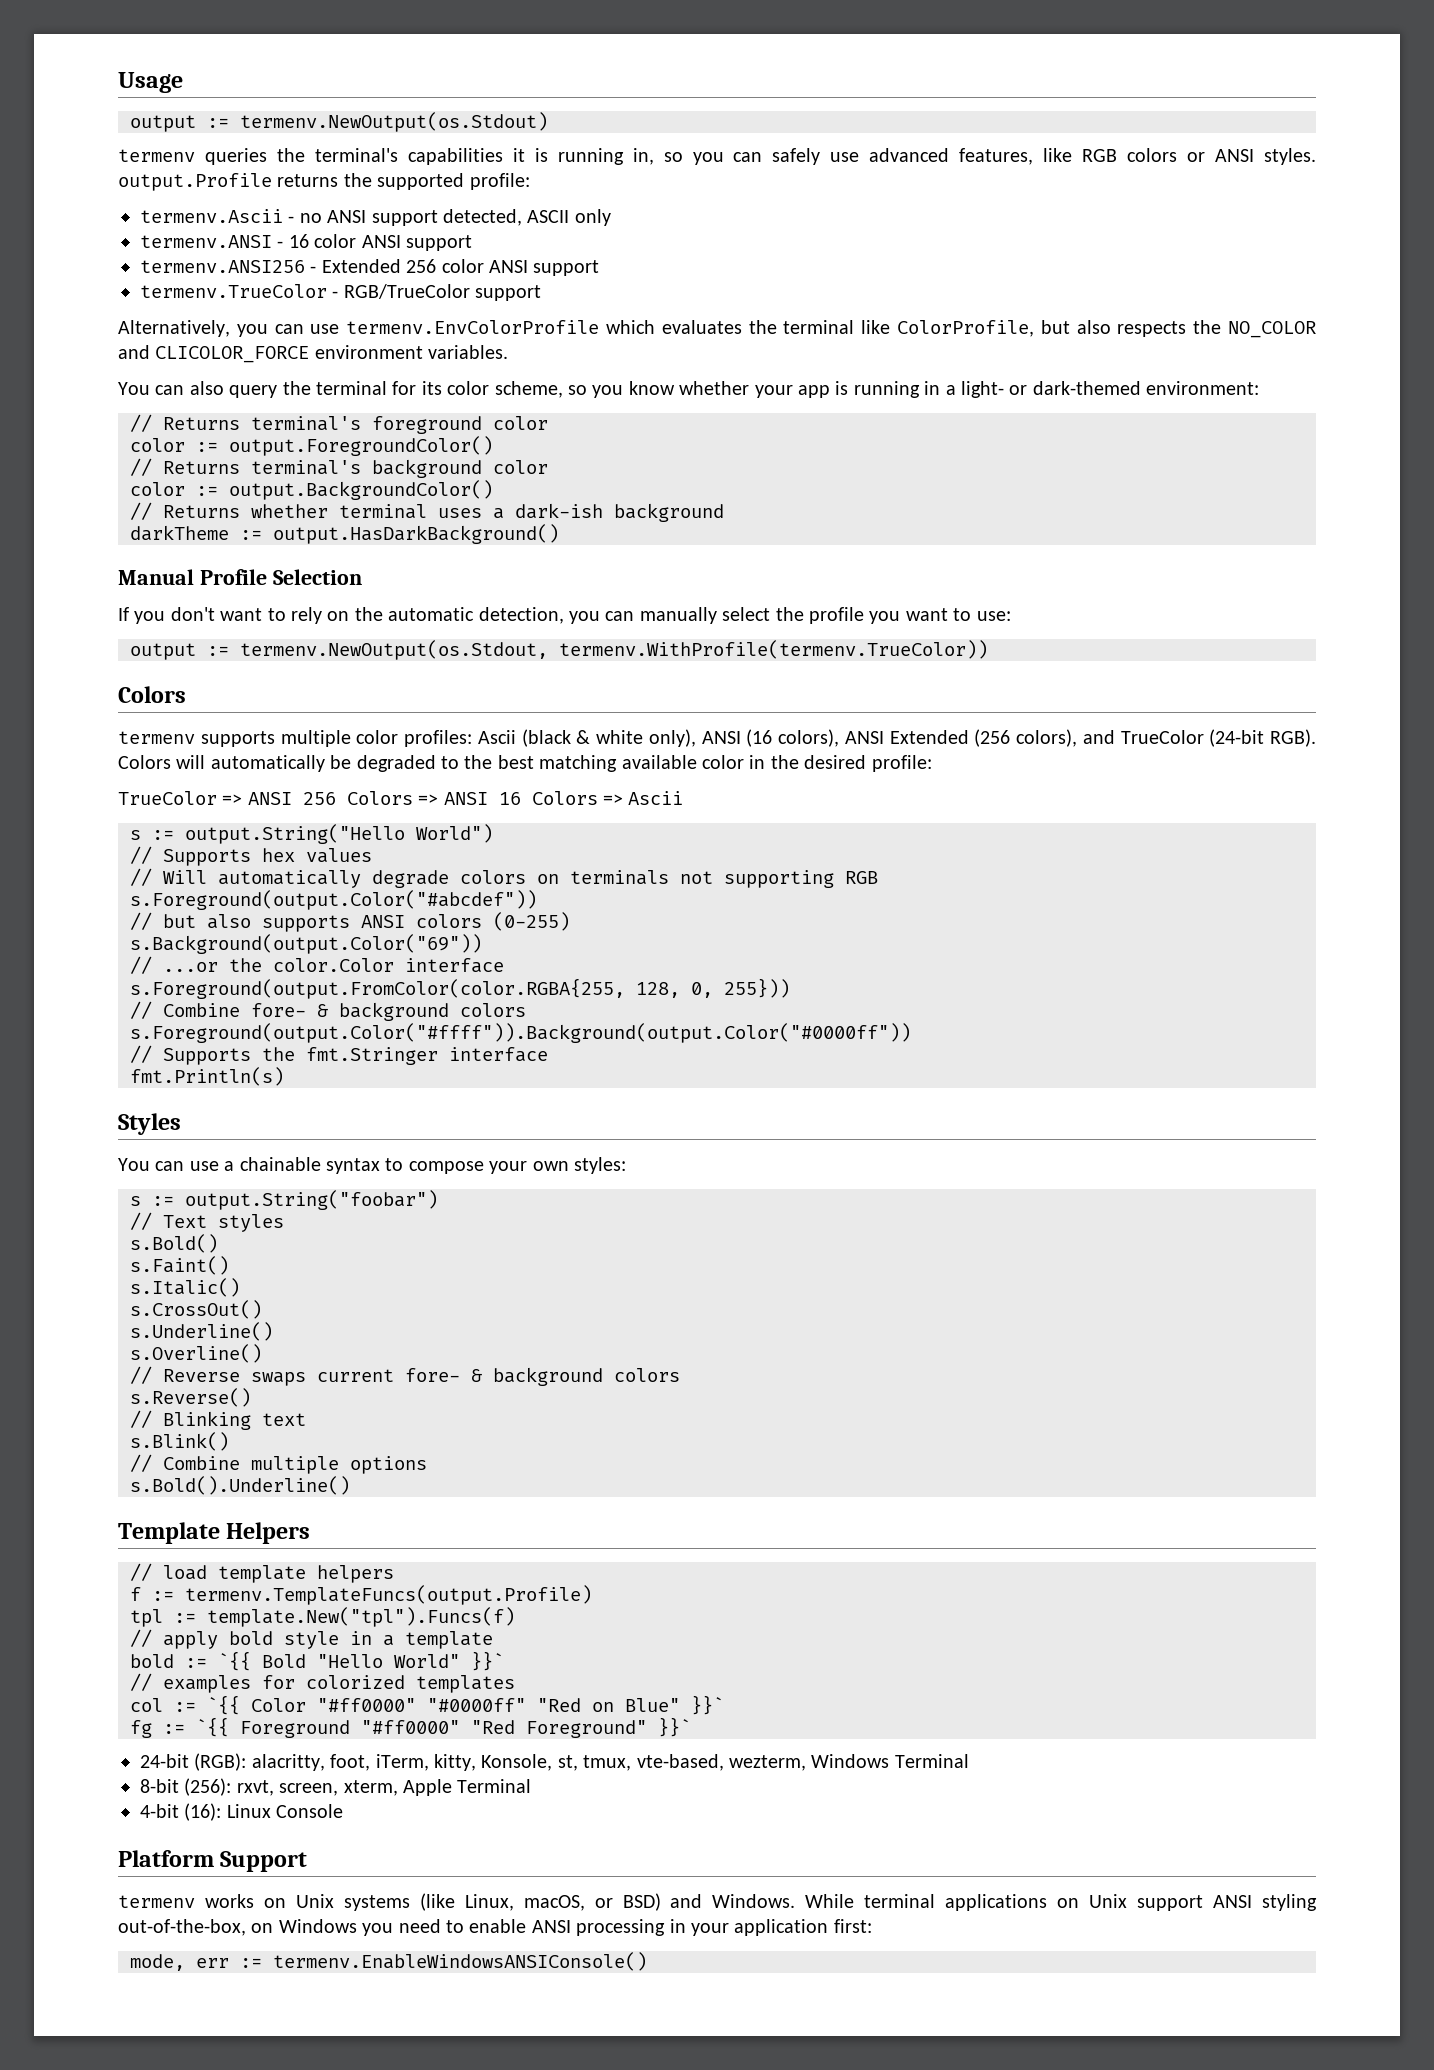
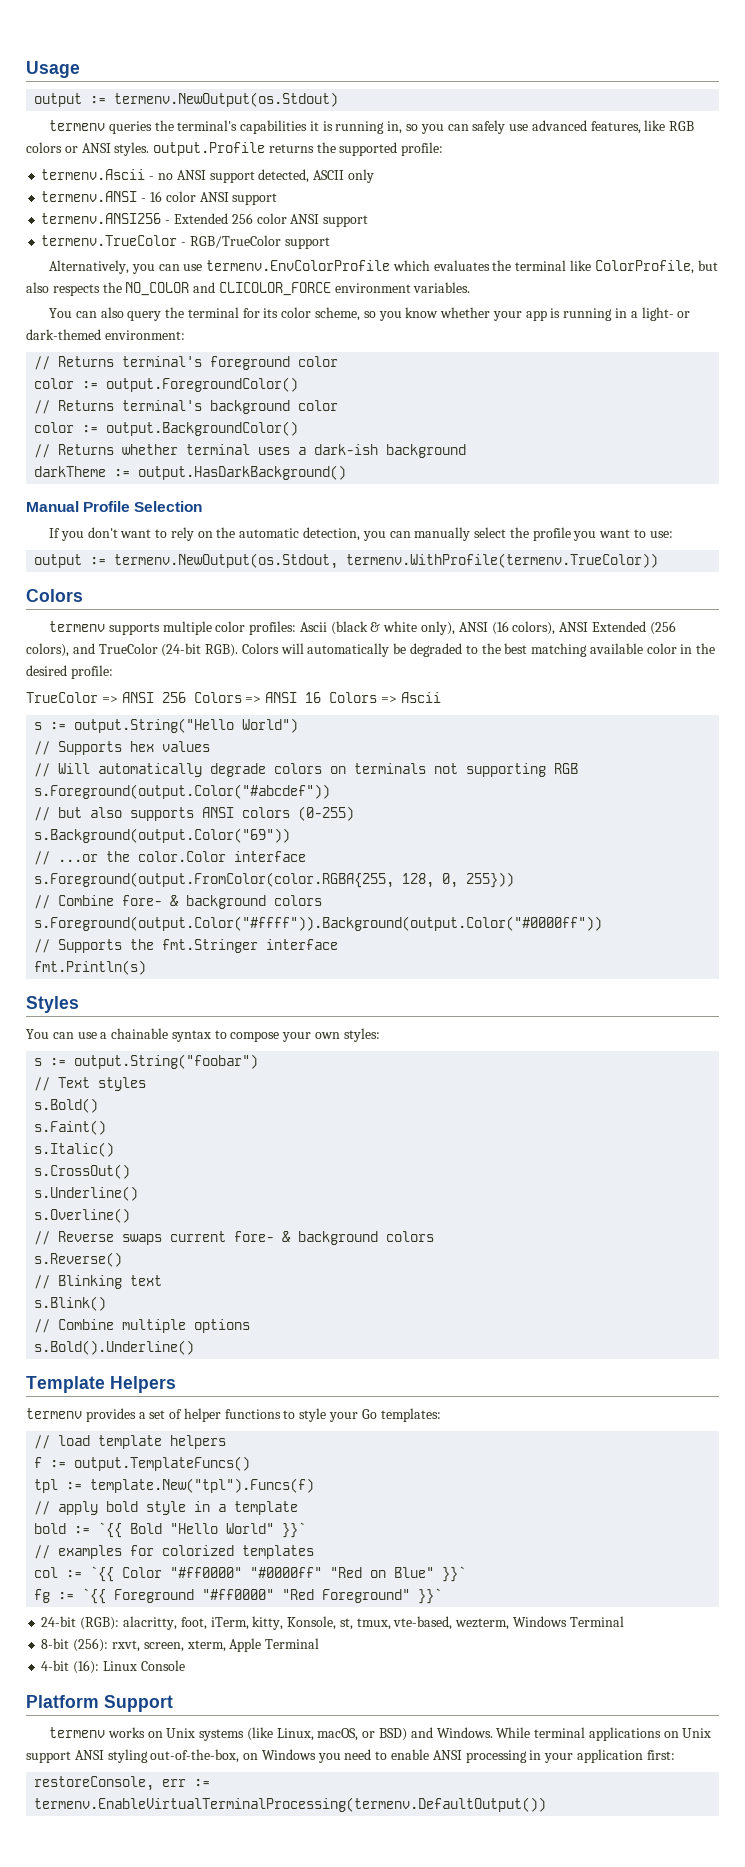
(311, 1533) none -> [26,1408,441,1422] // termenv provides a set of helper functions to style your Go templates:
[185,1585,592,1605] termenv.TemplateFuncs(output.Profile) -> [74,1456,251,1471] output.TemplateFuncs()
[130,1954,185,1971] mode, -> [34,1776,155,1791] restoreConsole,
[273,1952,647,1971] termenv.EnableWindowsANSIConsole() -> [34,1797,547,1812] termenv.EnableVirtualTerminalProcessing(termenv.DefaultOutput())

